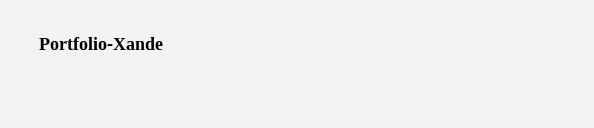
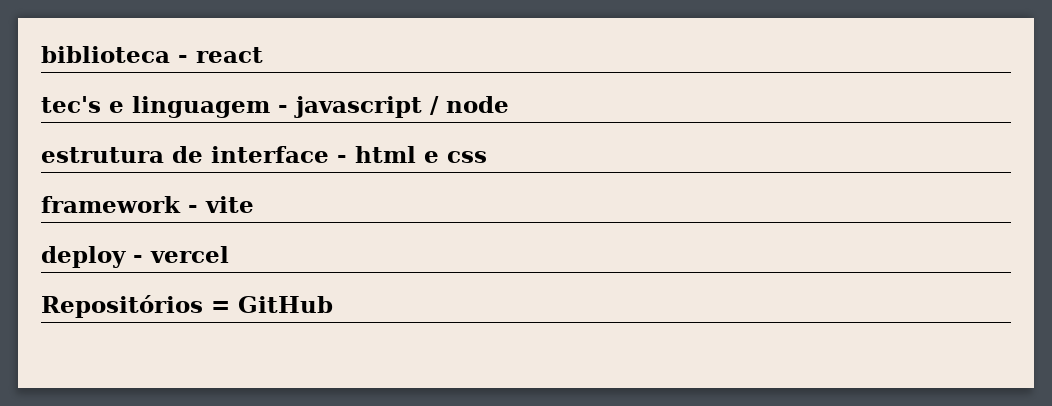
[39,37,163,50] Portfolio-Xande -> [41,46,263,63] [41,96,509,118] [41,146,487,163] [41,196,254,213] [41,246,229,268] [41,295,333,318] biblioteca - react // tec's e linguagem - javascript / node // estrutura de interface - html e css // framework - vite // deploy - vercel // Repositórios = GitHub

